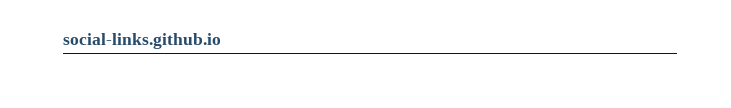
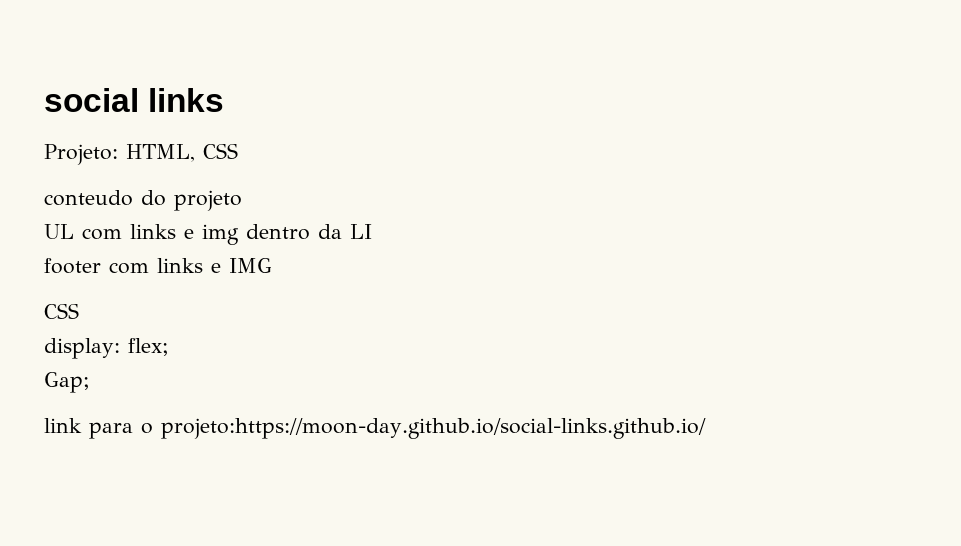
[63,33,221,49] social-links.github.io -> [44,88,225,112] [44,143,238,165] [44,190,242,211] [44,224,372,245] [44,258,272,274] [44,303,79,319] [44,338,169,359] [44,372,90,393] [44,418,706,439] social links // Projeto: HTML, CSS // conteudo do projeto // UL com links e img dentro da LI // footer com links e IMG // CSS // display: flex; // Gap; // link para o projeto:https://moon-day.github.io/social-links.github.io/

